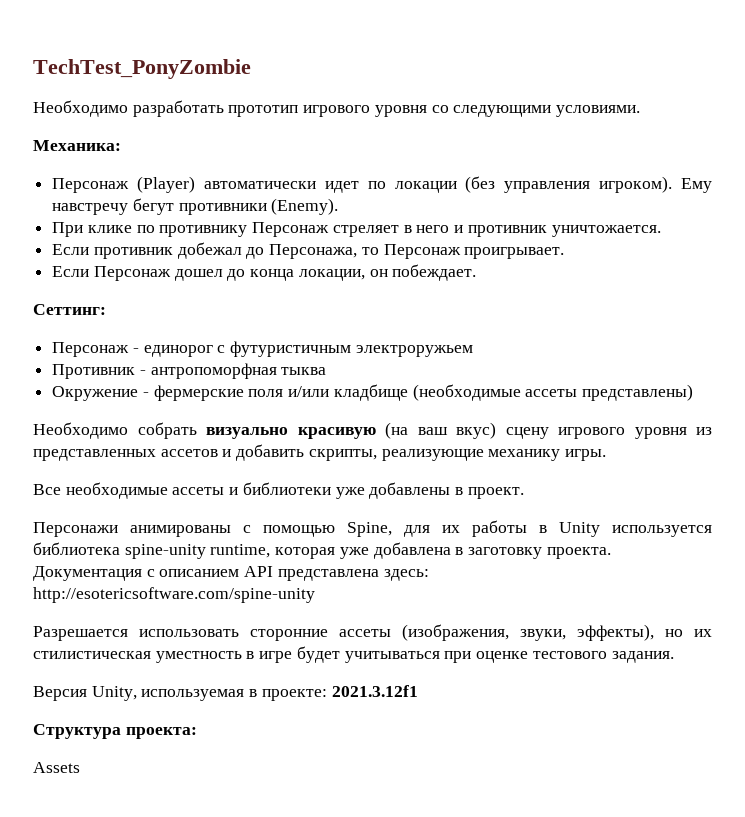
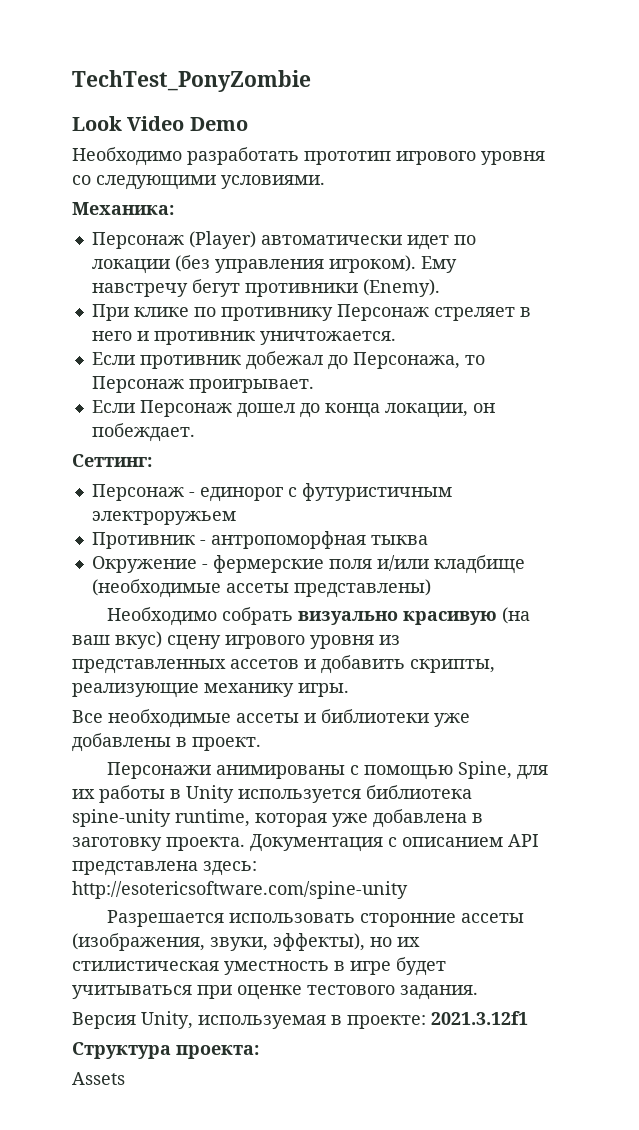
(251, 69) none -> [72,116,248,131] // Look Video Demo

